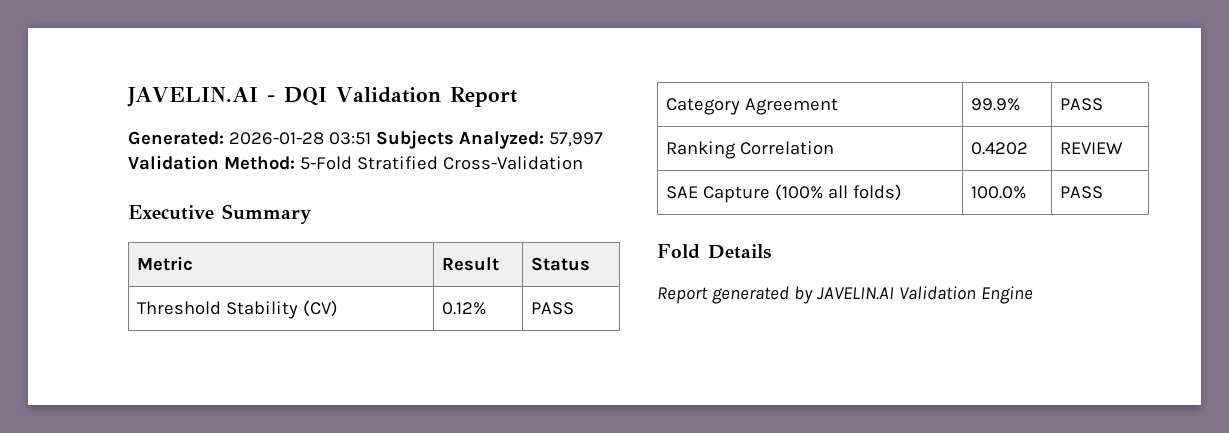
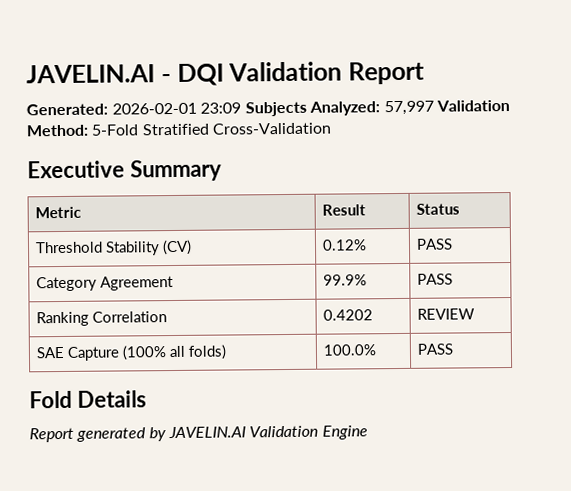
[228,132,371,145] 2026-01-28 03:51 -> [111,102,241,115] 2026-02-01 23:09

